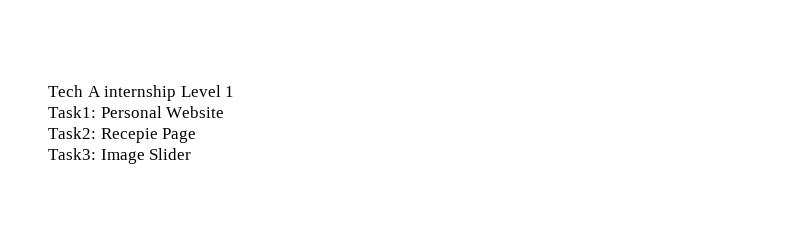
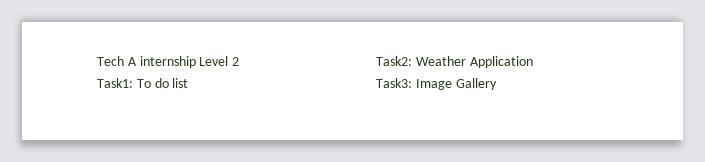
[225,86,235,97] 1 -> [232,57,240,66] 2
[100,106,225,118] Personal Website -> [136,78,189,88] To do list
[100,128,197,143] Recepie Page -> [415,56,533,68] Weather Application
[149,148,192,160] Slider -> [455,78,497,90] Gallery

